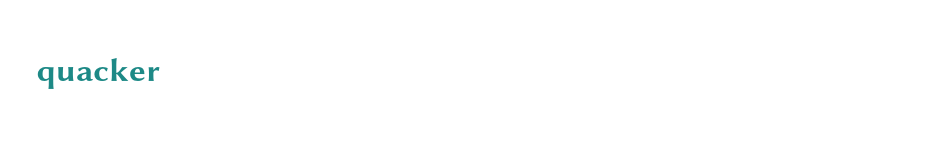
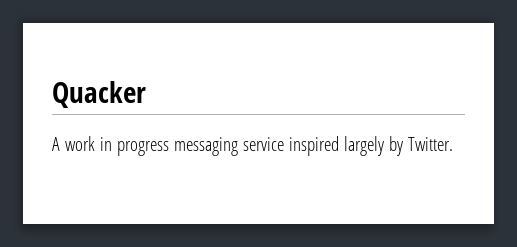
[36,58,160,89] quacker -> [52,81,146,108] [52,136,453,156] Quacker // A work in progress messaging service inspired largely by Twitter.

